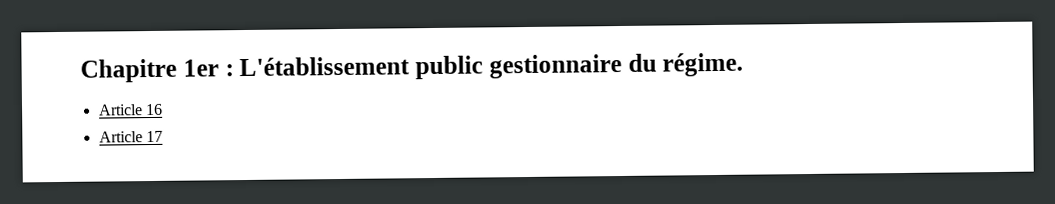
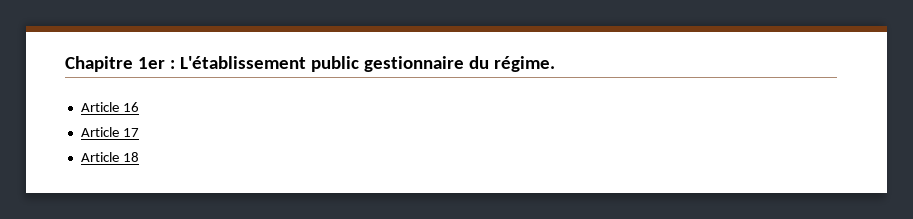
(163, 136) none -> [80,152,139,162] // Article 18

